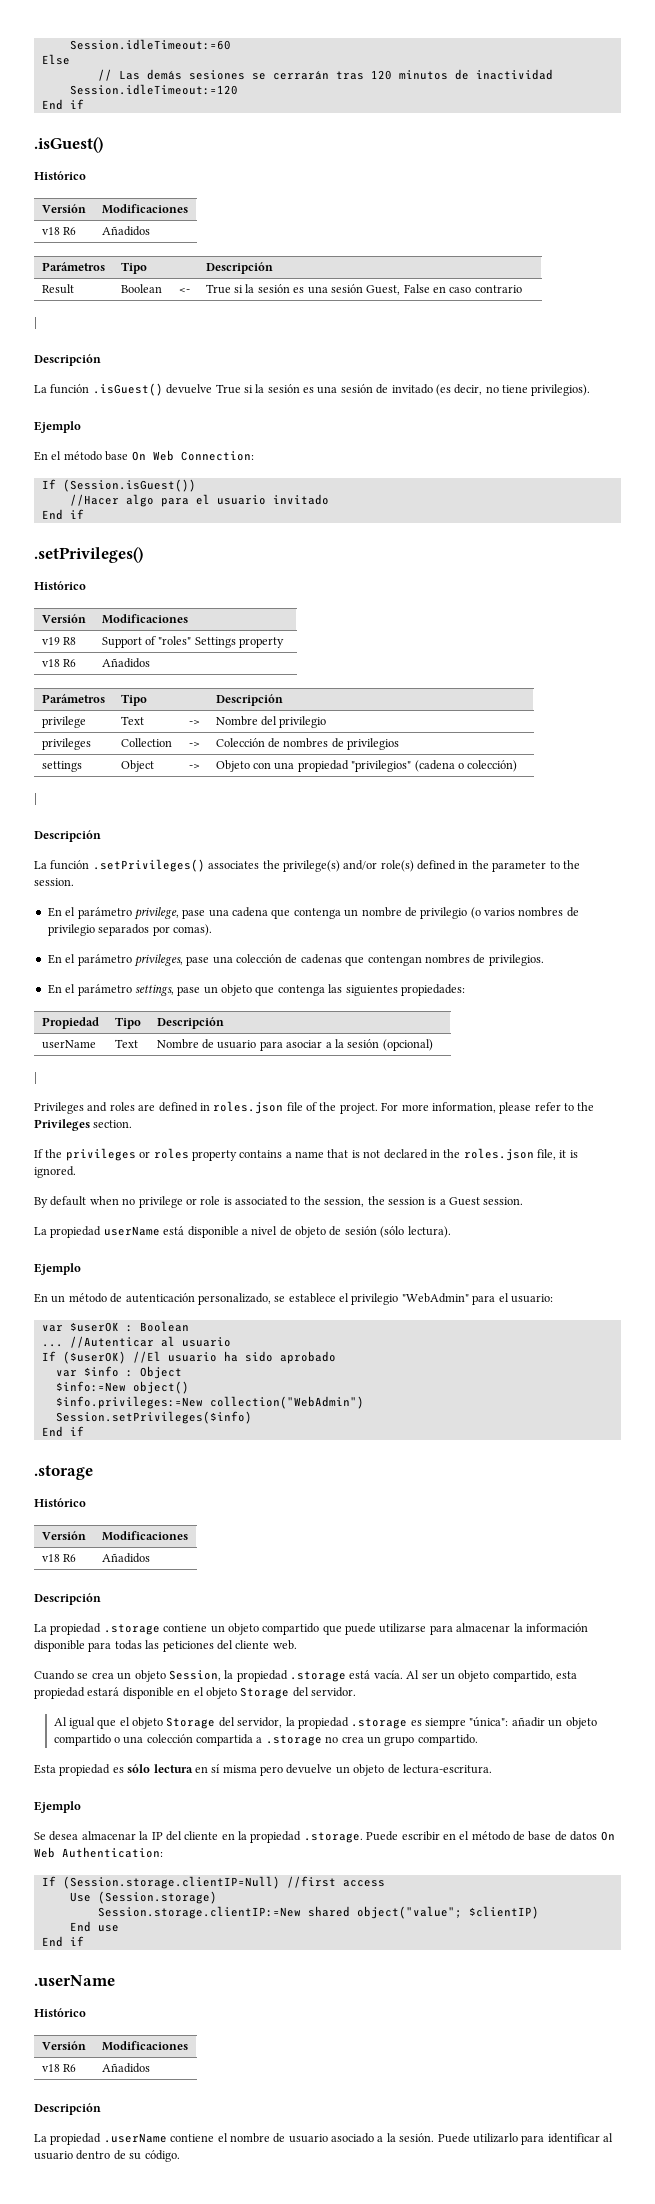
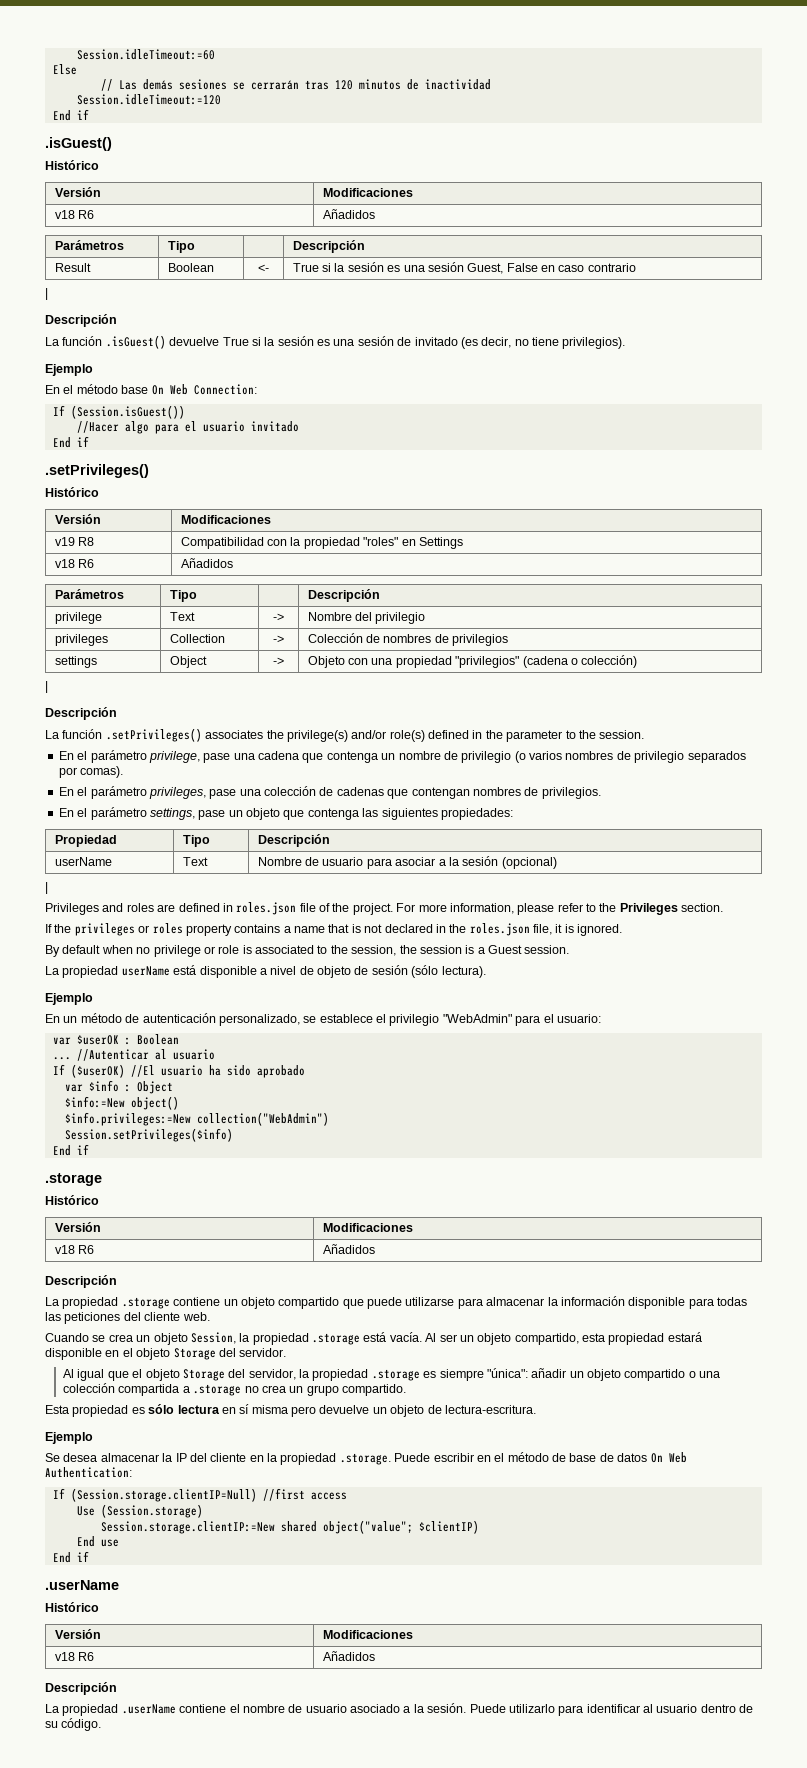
[101,636,192,648] Support of "roles" -> [180,537,416,549] Compatibilidad con la propiedad "roles" en
[239,637,285,648] property -> (463, 543) none

